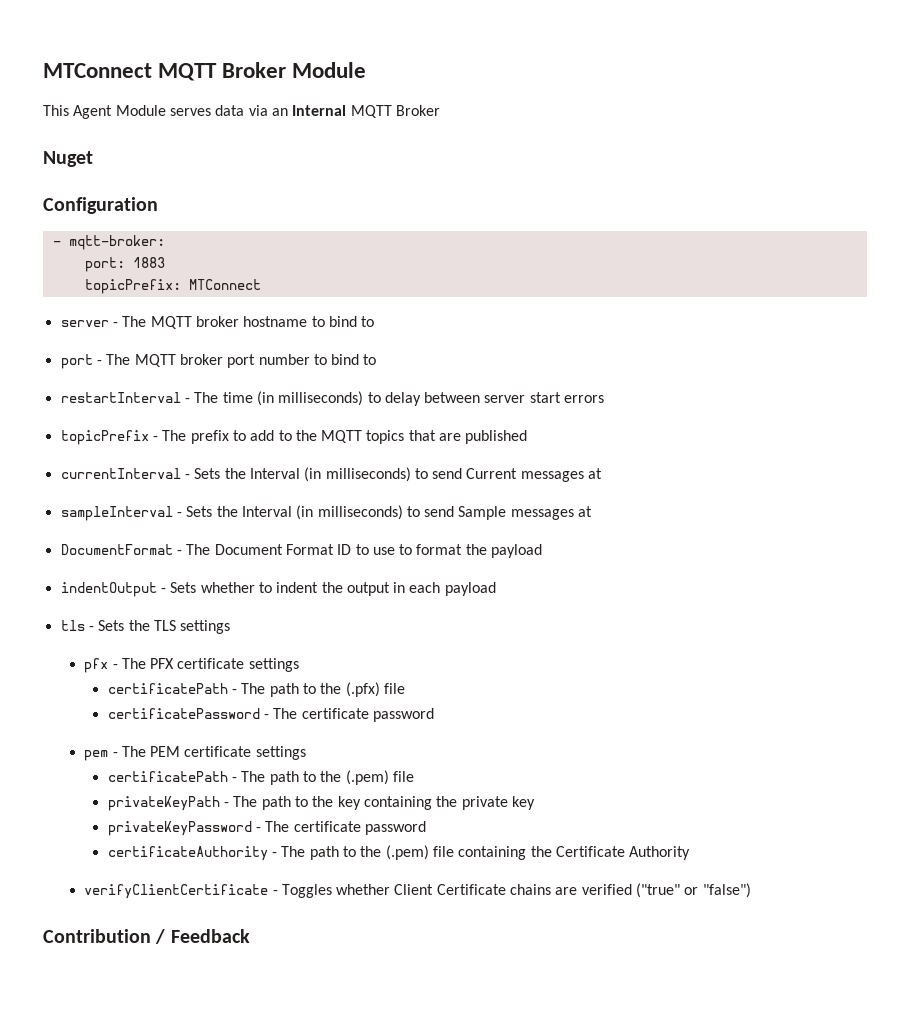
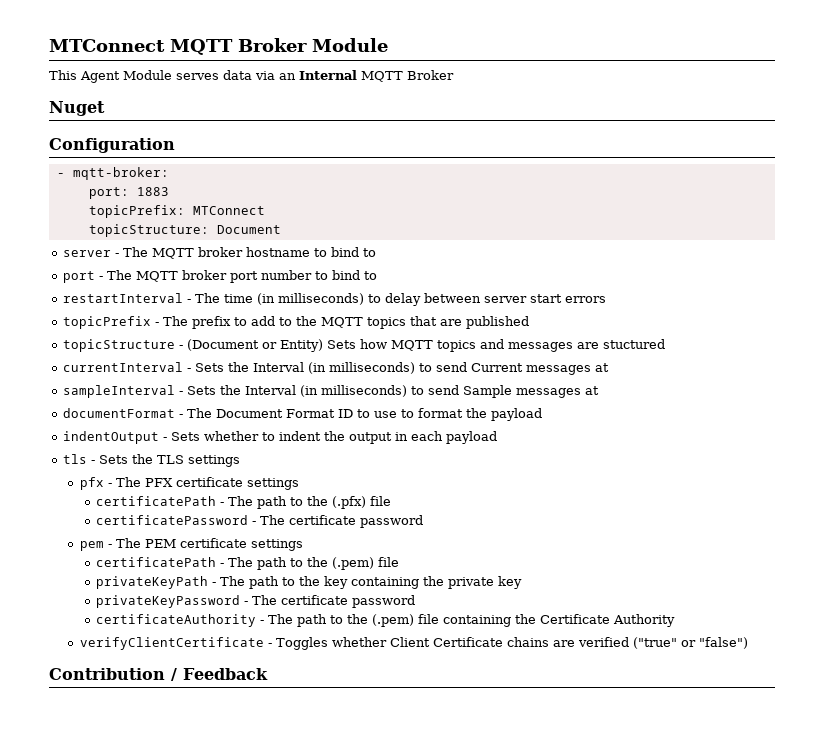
(261, 284) none -> [88,224,281,237] // topicStructure: Document
(528, 437) none -> [62,339,665,352] // topicStructure - (Document or Entity) Sets how MQTT topics and messages are stuctured
[60,544,173,555] DocumentFormat -> [62,408,175,418] documentFormat

